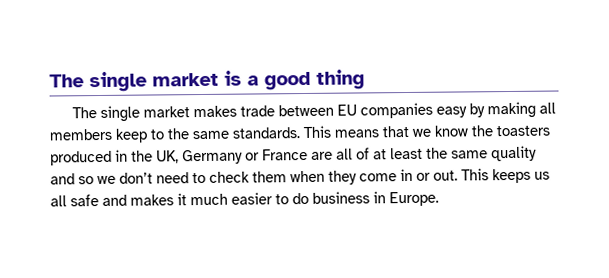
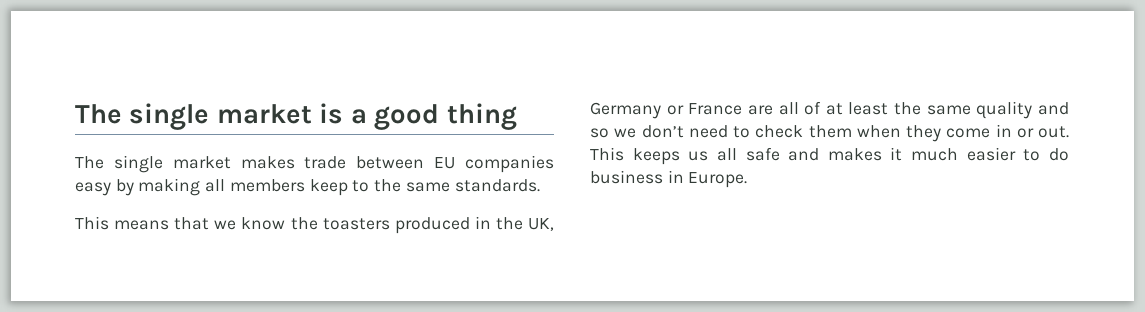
(300, 133) none -> (540, 185) //

